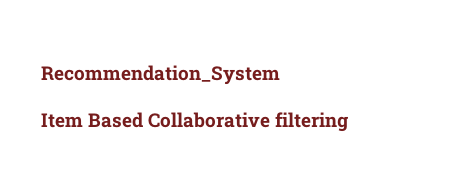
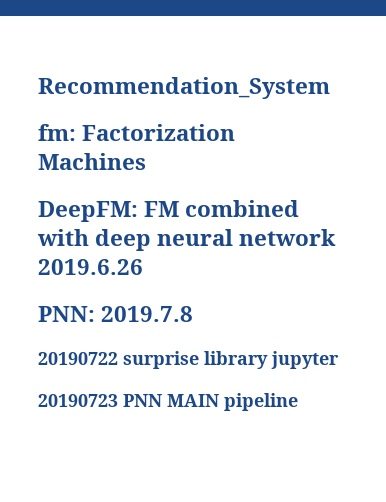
[41,112,349,132] Item Based Collaborative filtering -> [38,124,236,141] [38,153,146,170] [38,200,300,222] [37,229,337,251] [38,259,143,275] [38,306,194,322] [38,351,339,369] [38,393,298,411] fm: Factorization Machines // DeepFM: FM combined with deep neural network 2019.6.26 // PNN: 2019.7.8 // 20190722 surprise library jupyter // 20190723 PNN MAIN pipeline

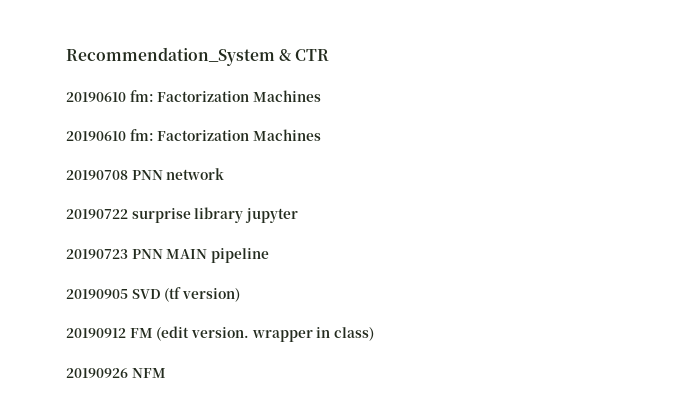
[38,124,236,141] [38,153,146,170] [38,200,300,222] [37,229,337,251] [38,259,143,275] [38,306,194,322] // fm: Factorization Machines // DeepFM: FM combined with deep neural network 2019.6.26 // PNN: 2019.7.8 -> [279,49,330,61] [66,90,321,102] [66,129,321,141] [66,168,225,180] & CTR // 20190610 fm: Factorization Machines // 20190610 fm: Factorization Machines // 20190708 PNN network
(298, 402) none -> [66,287,240,302] [66,326,374,342] [66,368,166,378] // 20190905 SVD (tf version) // 20190912 FM (edit version. wrapper in class) // 20190926 NFM

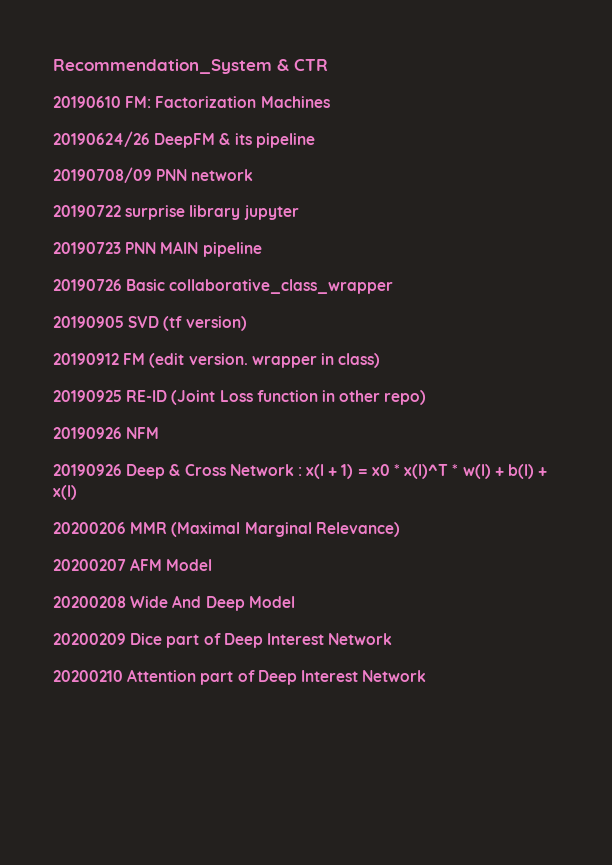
[129,90,321,102] [66,129,321,141] [66,170,128,180] fm: Factorization Machines // 20190610 fm: Factorization Machines // 20190708 -> [125,96,330,108] [53,131,315,148] [53,167,152,183] FM: Factorization Machines // 20190624/26 DeepFM & its pipeline // 20190708/09
(269, 255) none -> [53,279,394,294] // 20190726 Basic collaborative_class_wrapper
[66,368,166,378] 20190926 NFM -> [53,390,427,405] [53,427,160,439] [53,464,548,479] [53,485,77,500] [53,522,400,537] [53,558,213,571] [53,595,295,611] [53,633,393,648] [53,669,427,685] 20190925 RE-ID (Joint Loss function in other repo) // 20190926 NFM // 20190926 Deep & Cross Network : x(l + 1) = x0 * x(l)^T * w(l) + b(l) + x(l) // 20200206 MMR (Maximal Marginal Relevance) // 20200207 AFM Model // 20200208 Wide And Deep Model // 20200209 Dice part of Deep Interest Network // 20200210 Attention part of Deep Interest Network

